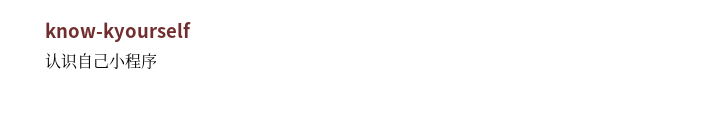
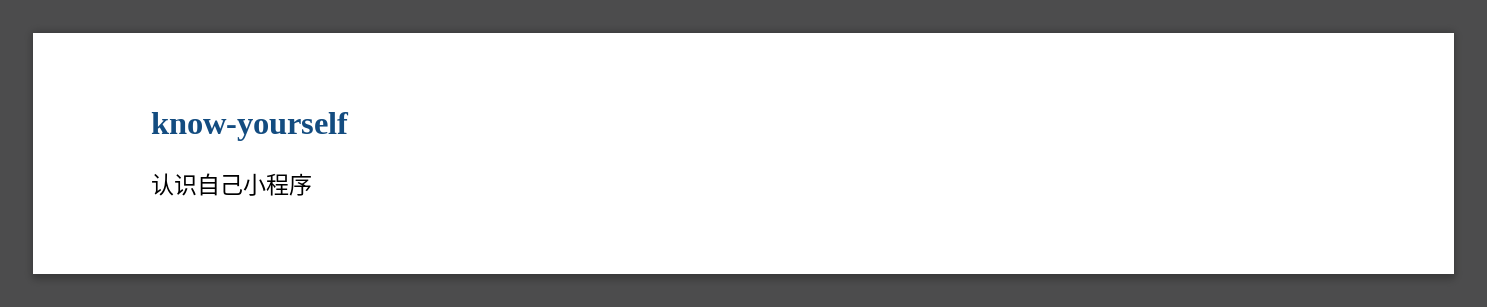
[45,22,191,42] know-kyourself -> [151,112,349,141] know-yourself

